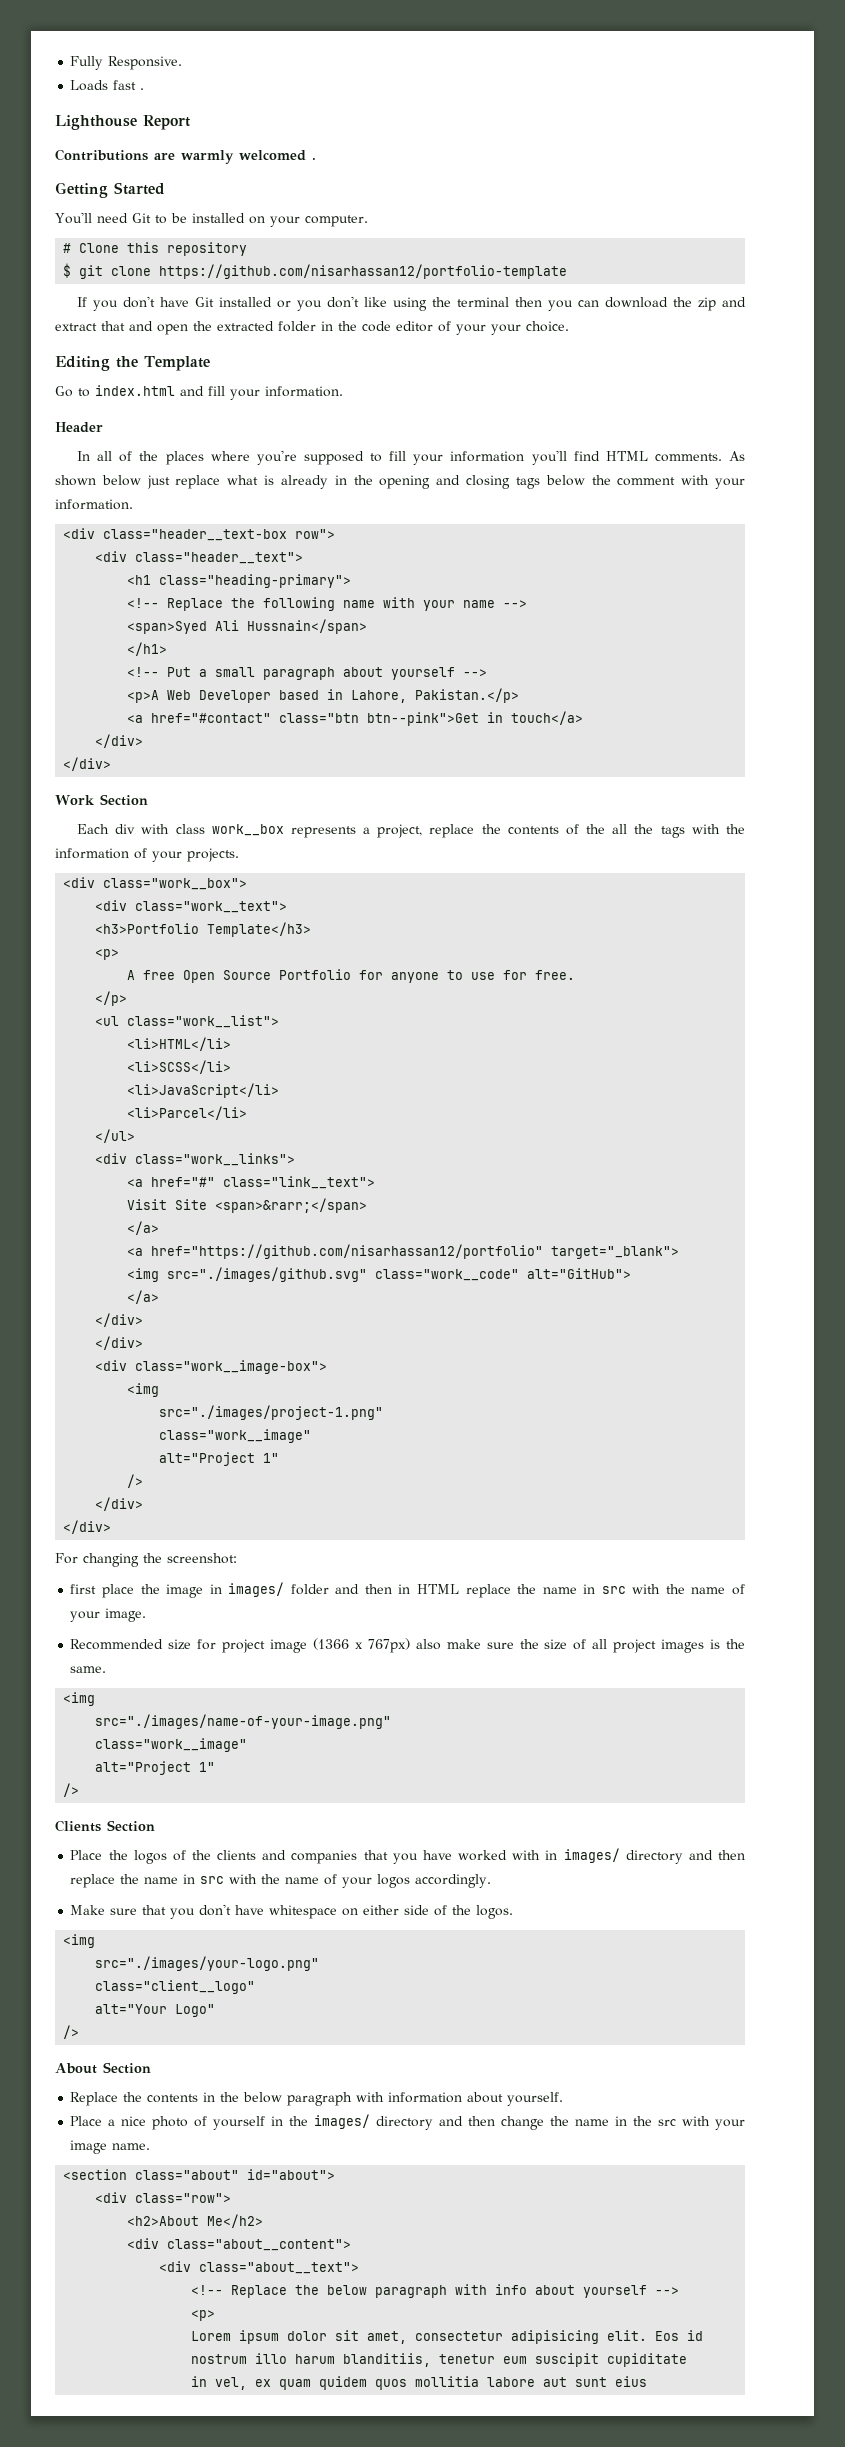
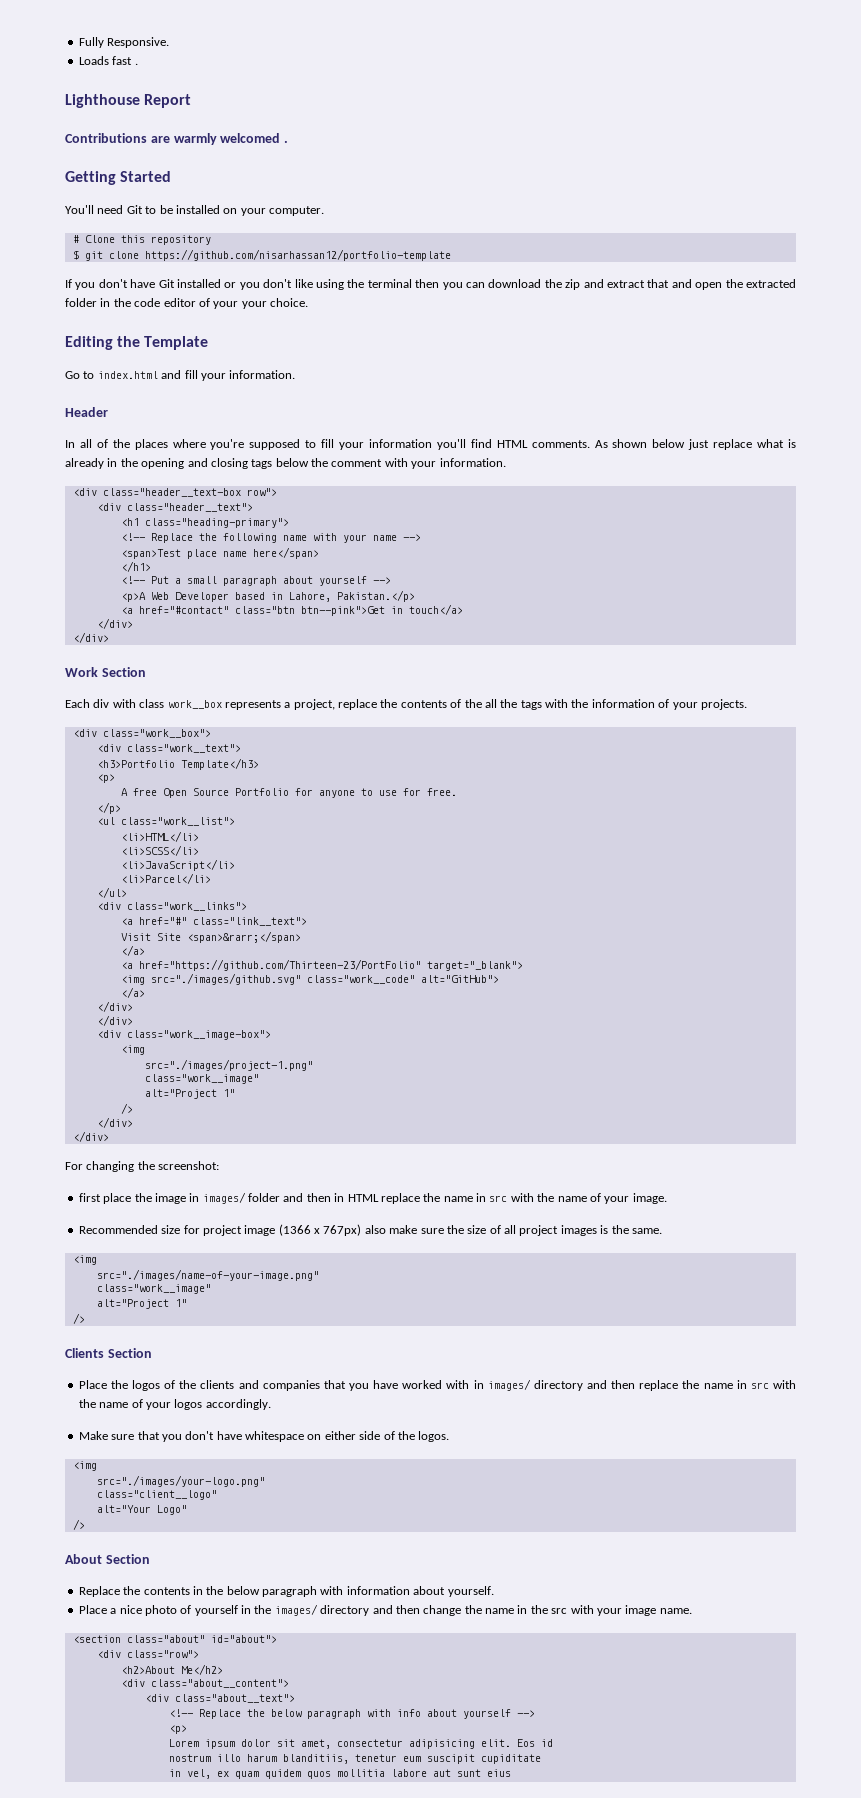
[127,619,368,634] <span>Syed Ali Hussnain</span> -> [120,547,319,559] <span>Test place name here</span>
[151,1244,544,1259] href="https://github.com/nisarhassan12/portfolio" -> [138,959,421,971] href="https://github.com/Thirteen-23/PortFolio"

